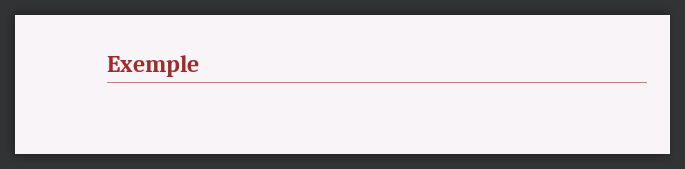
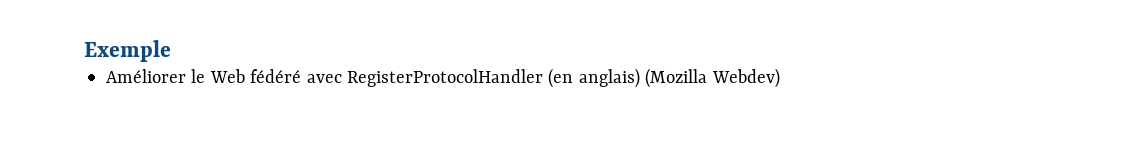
(199, 66) none -> [106,68,780,88] // Améliorer le Web fédéré avec RegisterProtocolHandler (en anglais) (Mozilla Webdev)

